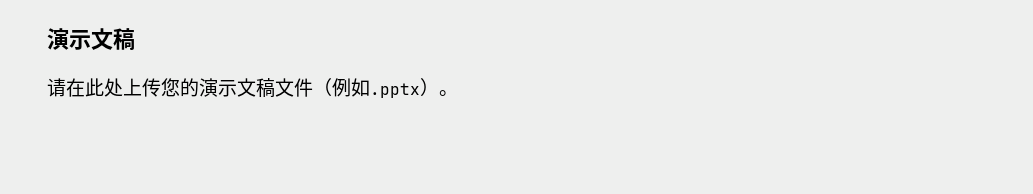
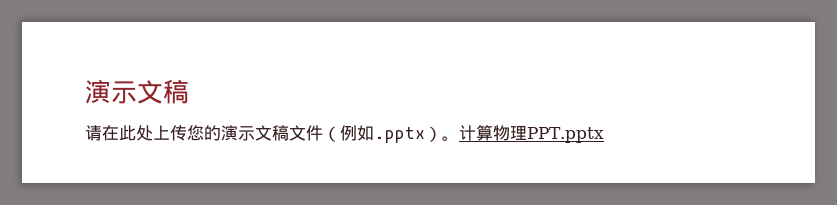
(458, 93) none -> [459,125,604,143] 计算物理PPT.pptx

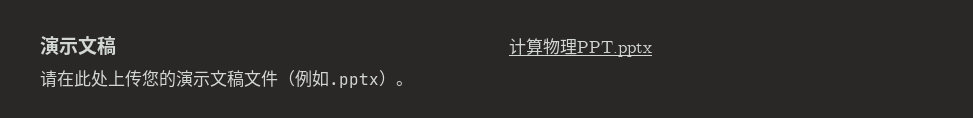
(459, 138) none -> (413, 83) //

